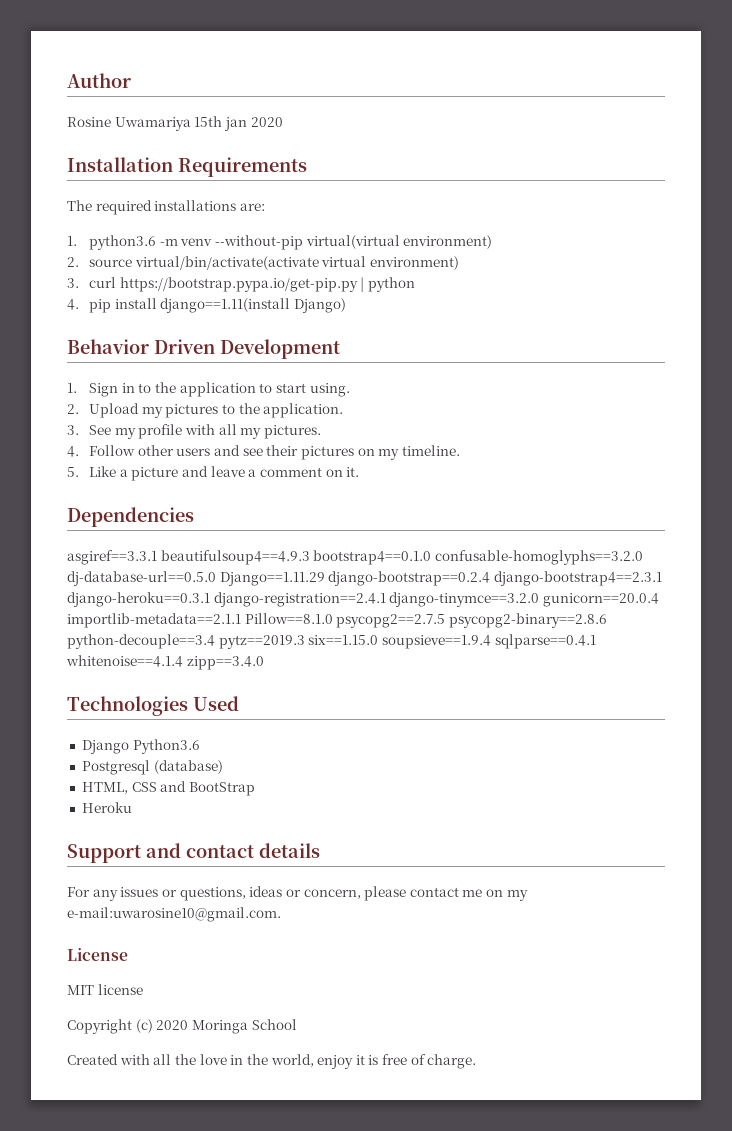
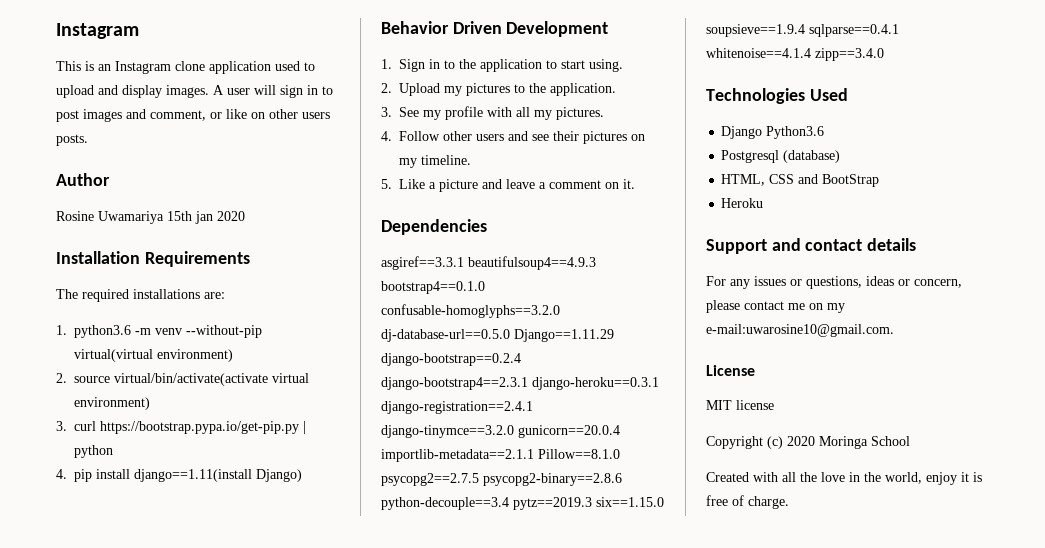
(67, 80) none -> [56,23,139,39] [56,61,315,74] [56,85,333,98] [56,109,330,122] [56,134,88,146] Instagram // This is an Instagram clone application used to upload and display images. A user will sign in to post images and comment, or like on other users posts. //

